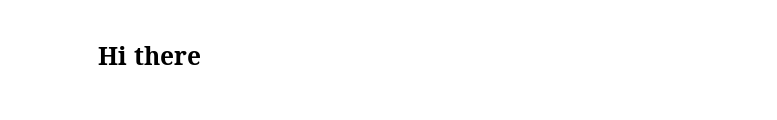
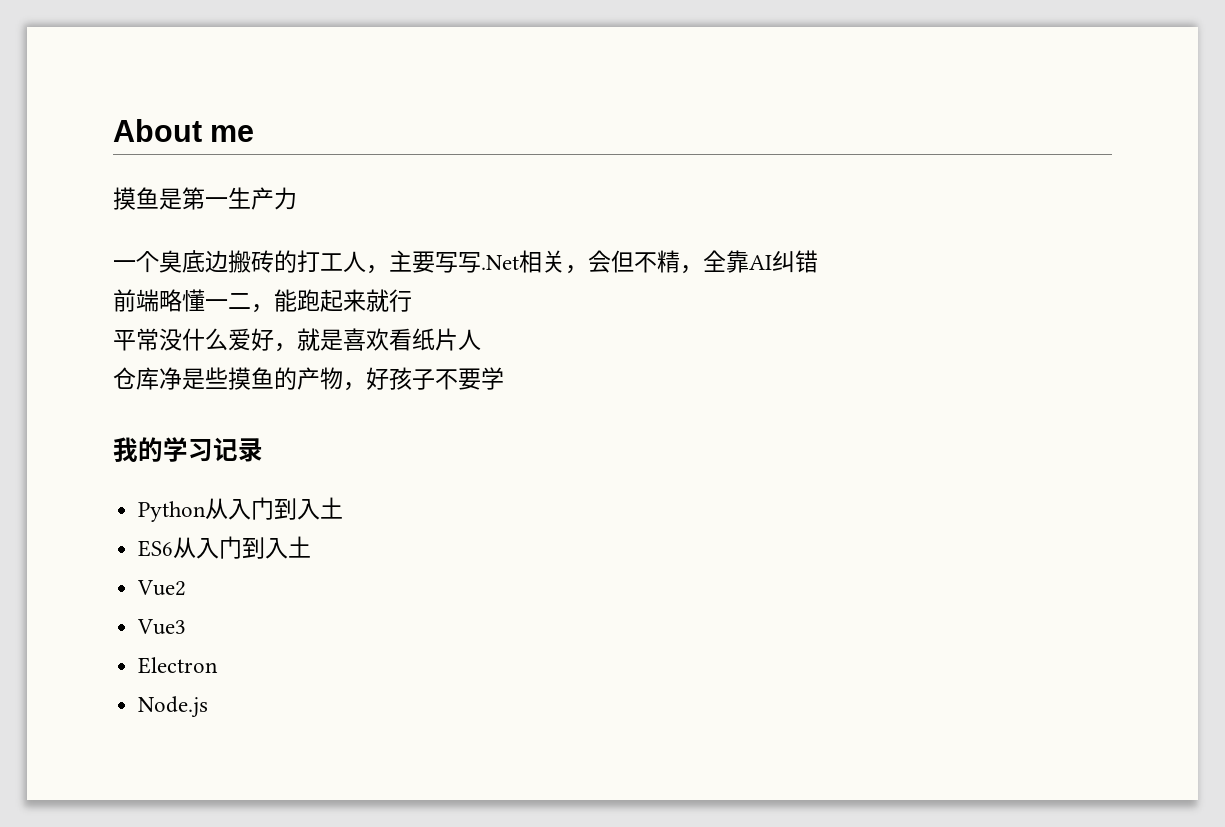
[98,46,201,65] Hi there -> [113,119,255,142] [113,187,297,210] [113,250,818,274] [113,289,412,313] [113,328,481,352] [113,367,504,391] [113,437,263,462] [138,497,344,522] [138,536,312,559] [137,580,187,596] [137,619,187,635] [138,657,219,674] [138,696,209,718] About me // 摸鱼是第一生产力 // 一个臭底边搬砖的打工人，主要写写.Net相关，会但不精，全靠AI纠错 // 前端略懂一二，能跑起来就行 // 平常没什么爱好，就是喜欢看纸片人 // 仓库净是些摸鱼的产物，好孩子不要学 // 我的学习记录 // Python从入门到入土 // ES6从入门到入土 // Vue2 // Vue3 // Electron // Node.js

